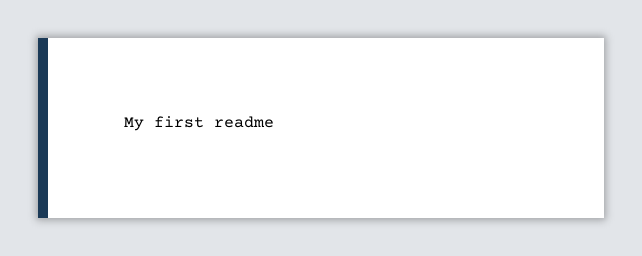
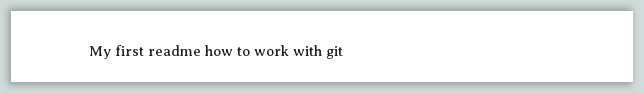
(274, 122) none -> [205,45,343,59] how to work with git

